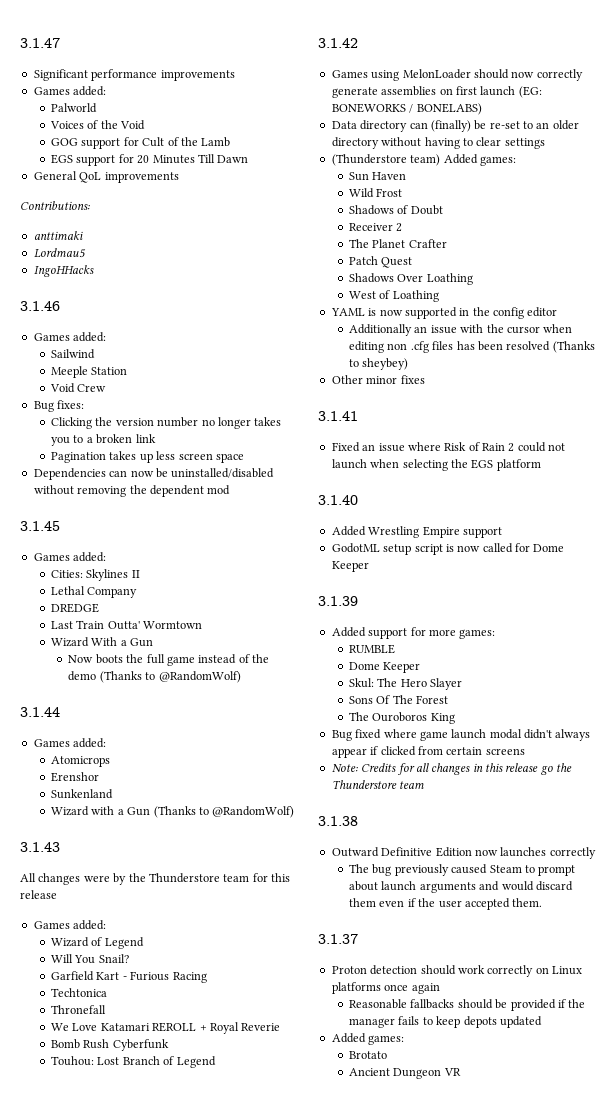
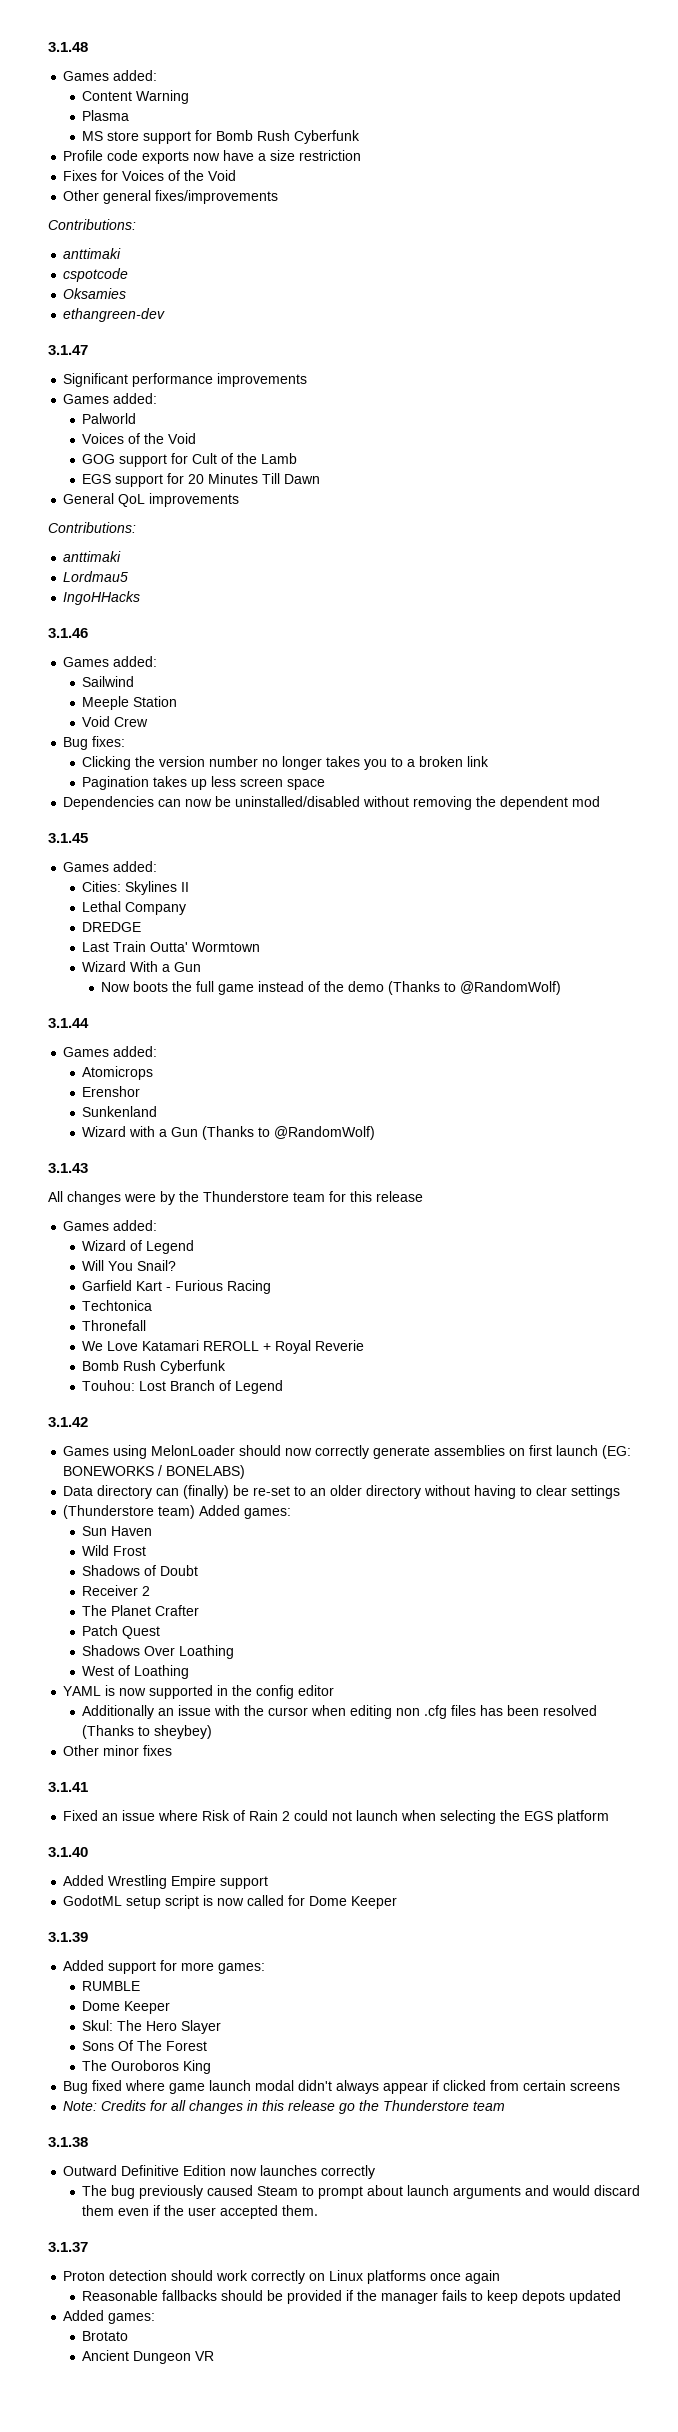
(20, 43) none -> [48,42,88,52] [63,70,158,81] [82,90,190,104] [82,110,130,121] [82,130,361,144] [63,150,362,164] [63,170,237,181] [63,190,279,204] [48,219,136,230] [63,248,122,259] [63,268,129,282] [63,288,127,299] [63,308,166,322] 3.1.48 // Games added: // Content Warning // Plasma // MS store support for Bomb Rush Cyberfunk // Profile code exports now have a size restriction // Fixes for Voices of the Void // Other general fixes/improvements // Contributions: // anttimaki // cspotcode // Oksamies // ethangreen-dev //

